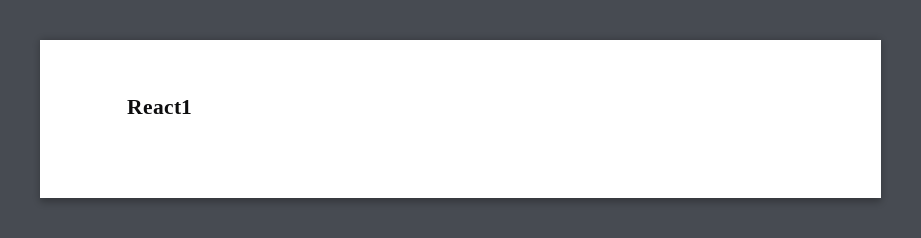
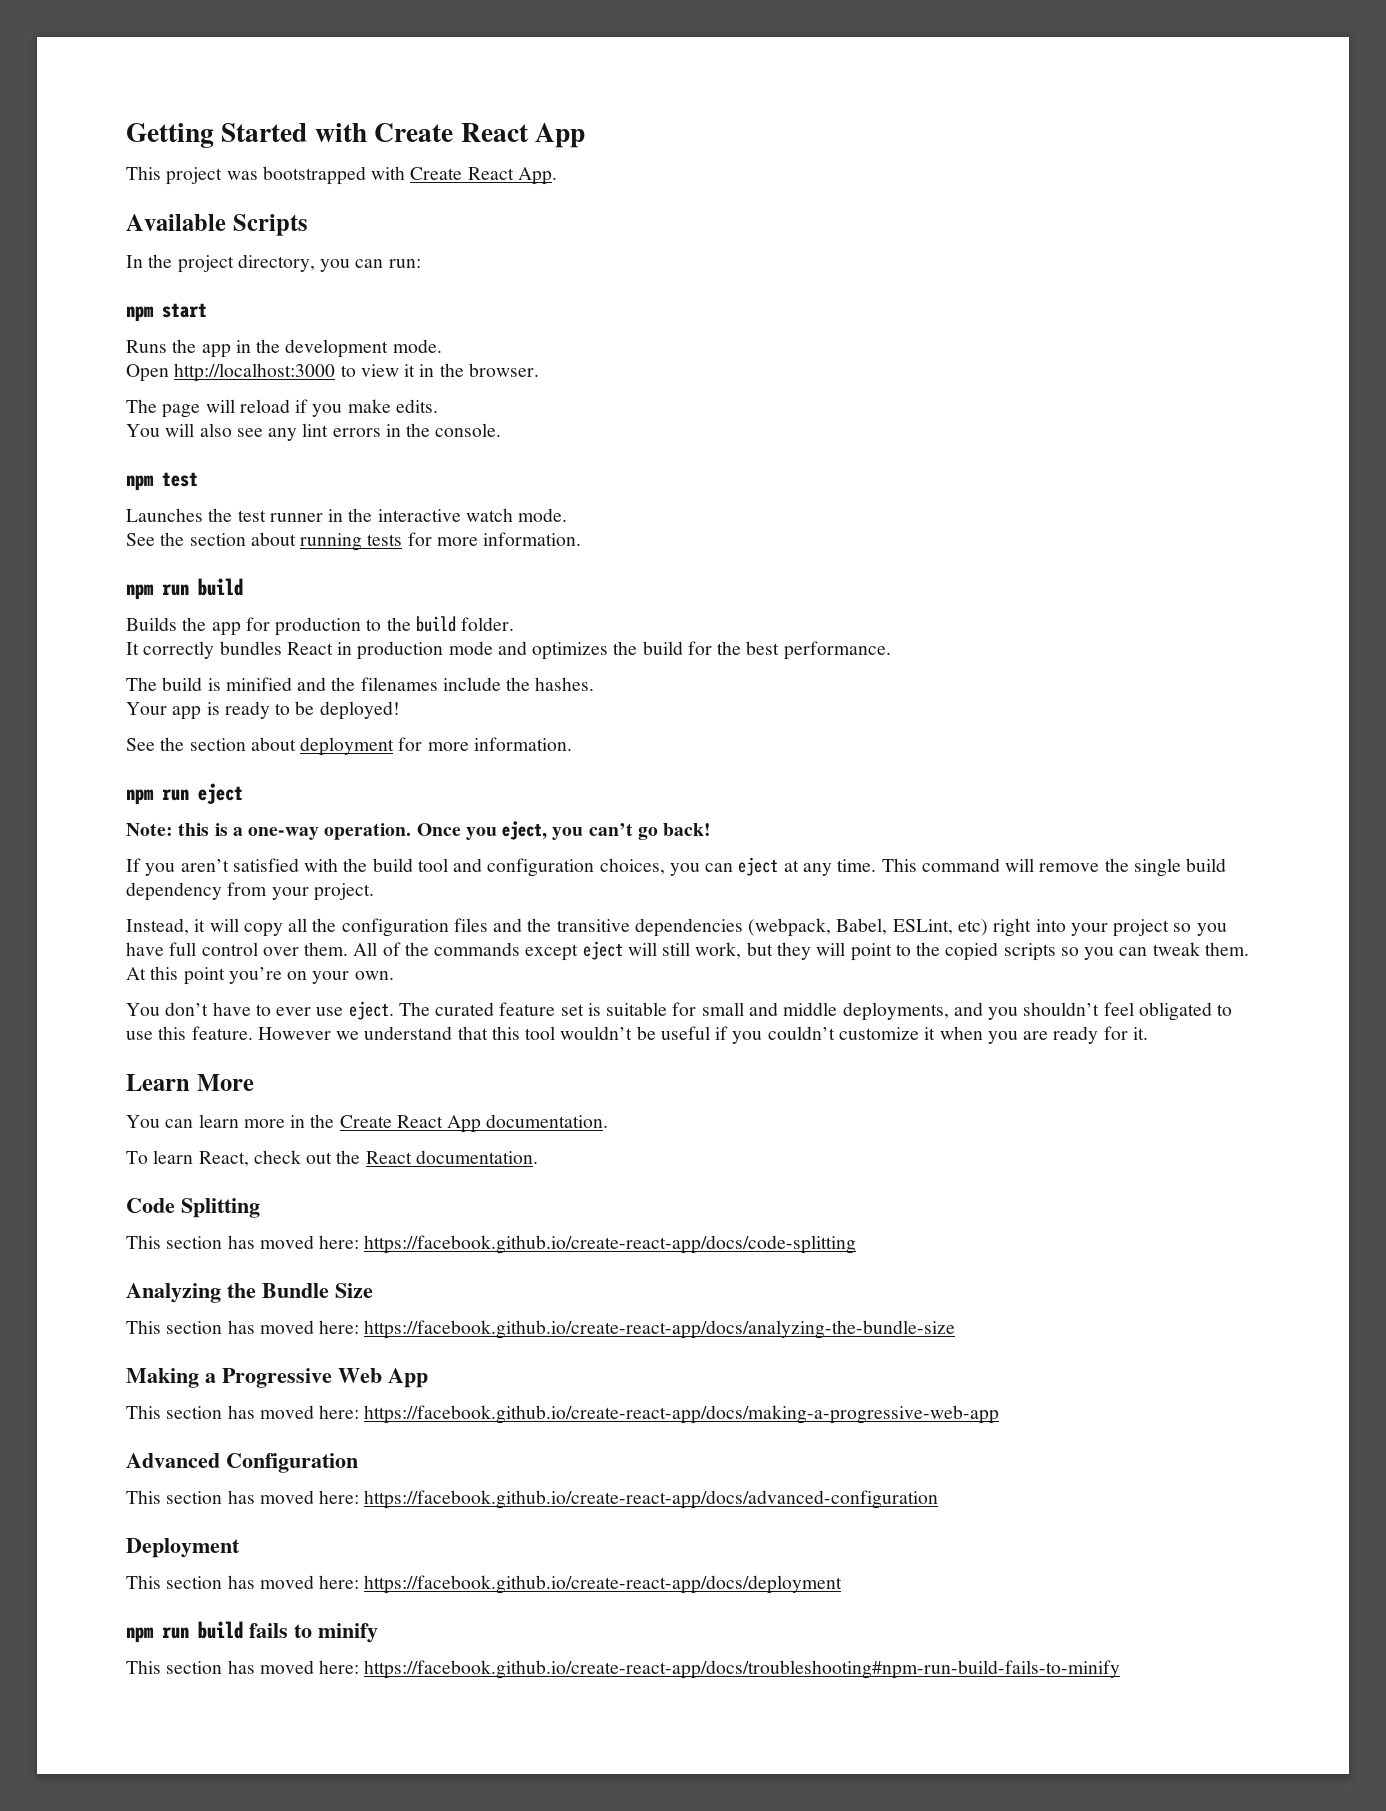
[127,100,192,114] React1 -> [126,123,586,148] [126,166,557,185] [126,214,308,236] [126,254,421,273] [126,303,207,322] [126,339,442,358] [126,363,539,382] [126,399,438,418] [126,423,502,441] [126,472,198,491] [126,508,568,522] [126,532,582,551] [126,578,243,600] [126,616,515,636] [126,641,891,660] [126,677,595,691] [126,701,400,720] [126,737,572,756] [126,783,243,805] [126,821,712,840] [126,857,1227,877] [126,882,374,901] [126,918,1227,937] [126,941,1249,961] [126,966,394,985] [126,1001,1233,1021] [126,1026,1148,1044] [126,1074,254,1091] [126,1114,609,1133] [126,1150,538,1167] [126,1198,260,1218] [126,1235,857,1254] [126,1283,373,1303] [126,1320,956,1339] [126,1368,428,1388] [126,1405,1000,1424] [126,1453,358,1473] [126,1490,939,1509] [126,1538,240,1558] [126,1575,843,1594] [126,1621,378,1643] [126,1660,1121,1679] Getting Started with Create React App // This project was bootstrapped with Create React App. // Available Scripts // In the project directory, you can run: // npm start // Runs the app in the development mode. // Open http://localhost:3000 to view it in the browser. // The page will reload if you make edits. // You will also see any lint errors in the console. // npm test // Launches the test runner in the interactive watch mode. // See the section about running tests for more information. // npm run build // Builds the app for production to the build folder. // It correctly bundles React in production mode and optimizes the build for the best performance. // The build is minified and the filenames include the hashes. // Your app is ready to be deployed! // See the section about deployment for more information. // npm run eject // Note: this is a one-way operation. Once you eject, you can’t go back! // If you aren’t satisfied with the build tool and configuration choices, you can eject at any time. This command will remove the single build dependency from your project. // Instead, it will copy all the configuration files and the transitive dependencies (webpack, Babel, ESLint, etc) right into your project so you have full control over them. All of the commands except eject will still work, but they will point to the copied scripts so you can tweak them. At this point you’re on your own. // You don’t have to ever use eject. The curated feature set is suitable for small and middle deployments, and you shouldn’t feel obligated to use this feature. However we understand that this tool wouldn’t be useful if you couldn’t customize it when you are ready for it. // Learn More // You can learn more in the Create React App documentation. // To learn React, check out the React documentation. // Code Splitting // This section has moved here: https://facebook.github.io/create-react-app/docs/code-splitting // Analyzing the Bundle Size // This section has moved here: https://facebook.github.io/create-react-app/docs/analyzing-the-bundle-size // Making a Progressive Web App // This section has moved here: https://facebook.github.io/create-react-app/docs/making-a-progressive-web-app // Advanced Configuration // This section has moved here: https://facebook.github.io/create-react-app/docs/advanced-configuration // Deployment // This section has moved here: https://facebook.github.io/create-react-app/docs/deployment // npm run build fails to minify // This section has moved here: https://facebook.github.io/create-react-app/docs/troubleshooting#npm-run-build-fails-to-minify

